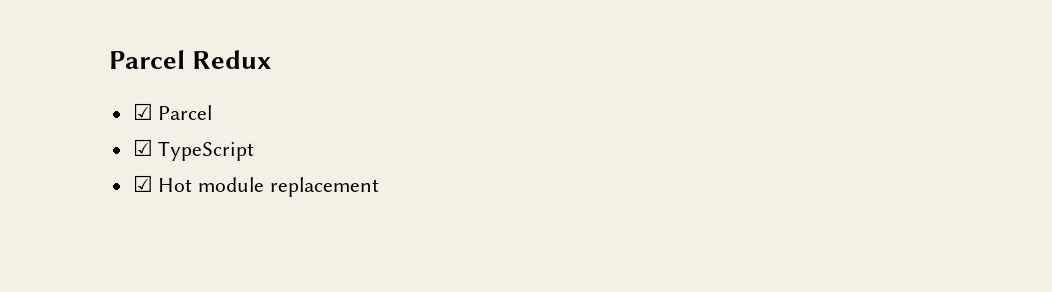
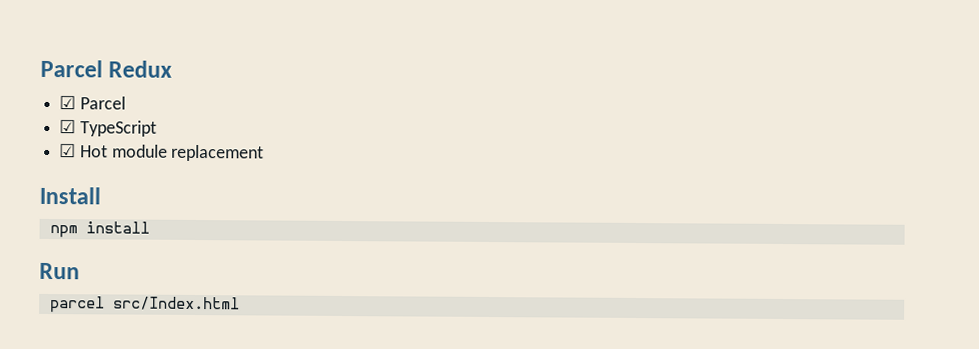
(380, 187) none -> [39,186,101,205] [49,221,150,238] [39,262,80,280] [49,296,240,313] // Install // npm install // Run // parcel src/Index.html

